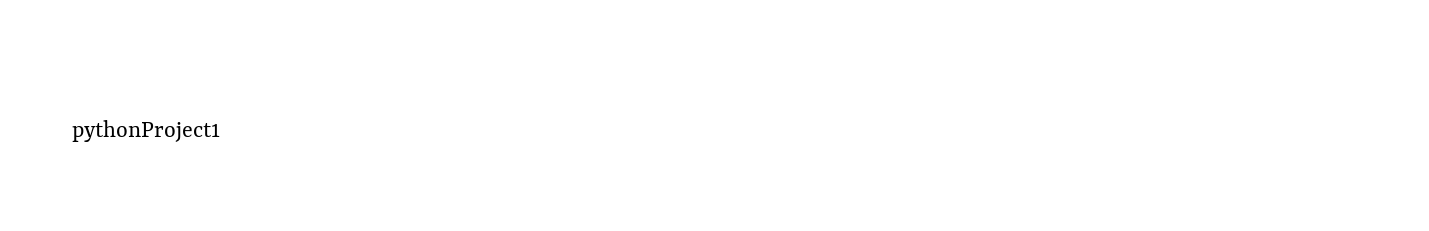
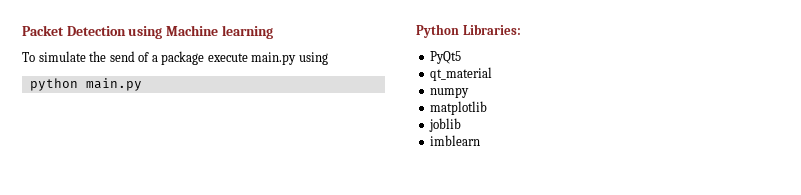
[72,120,220,142] pythonProject1 -> [22,25,273,39] [22,51,328,65] [29,78,142,91] [416,24,521,38] [430,51,462,64] [430,67,493,81] [430,87,470,98] [430,101,488,115] [429,118,462,132] [430,135,481,146] Packet Detection using Machine learning // To simulate the send of a package execute main.py using // python main.py // Python Libraries: // PyQt5 // qt_material // numpy // matplotlib // joblib // imblearn

